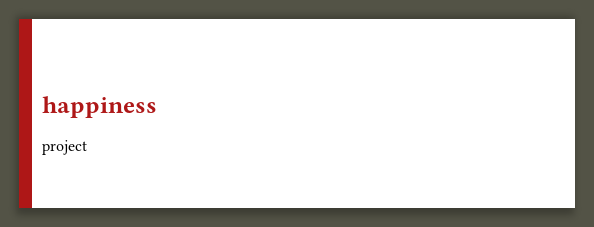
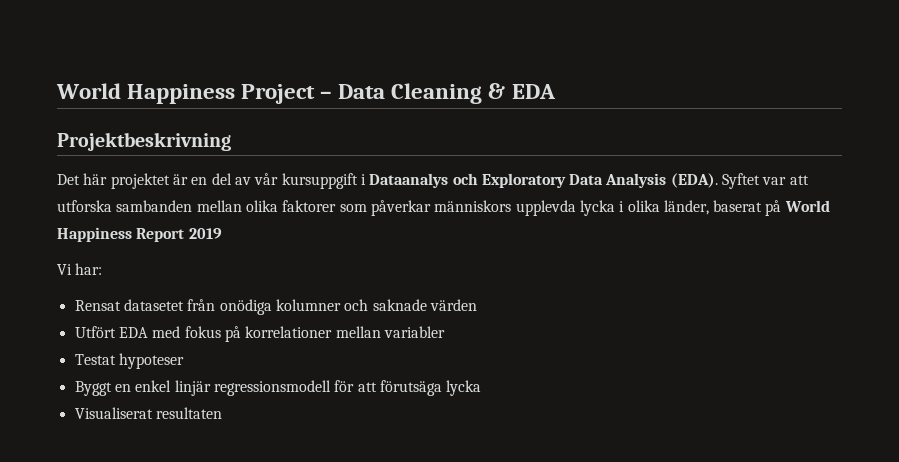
[42,96,157,118] [42,140,87,155] happiness // project -> [56,83,556,104] [57,132,231,151] [57,173,809,189] [57,200,830,216] [57,227,222,242] [57,263,103,275] [74,299,477,315] [74,326,445,342] [74,353,184,369] [74,380,482,396] [74,407,222,419] World Happiness Project – Data Cleaning & EDA // Projektbeskrivning // Det här projektet är en del av vår kursuppgift i Dataanalys och Exploratory Data Analysis (EDA). Syftet var att utforska sambanden mellan olika faktorer som påverkar människors upplevda lycka i olika länder, baserat på World Happiness Report 2019 // Vi har: // Rensat datasetet från onödiga kolumner och saknade värden // Utfört EDA med fokus på korrelationer mellan variabler // Testat hypoteser // Byggt en enkel linjär regressionsmodell för att förutsäga lycka // Visualiserat resultaten

